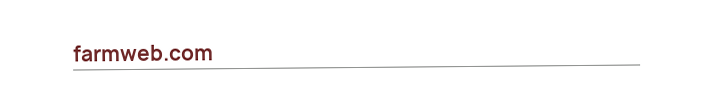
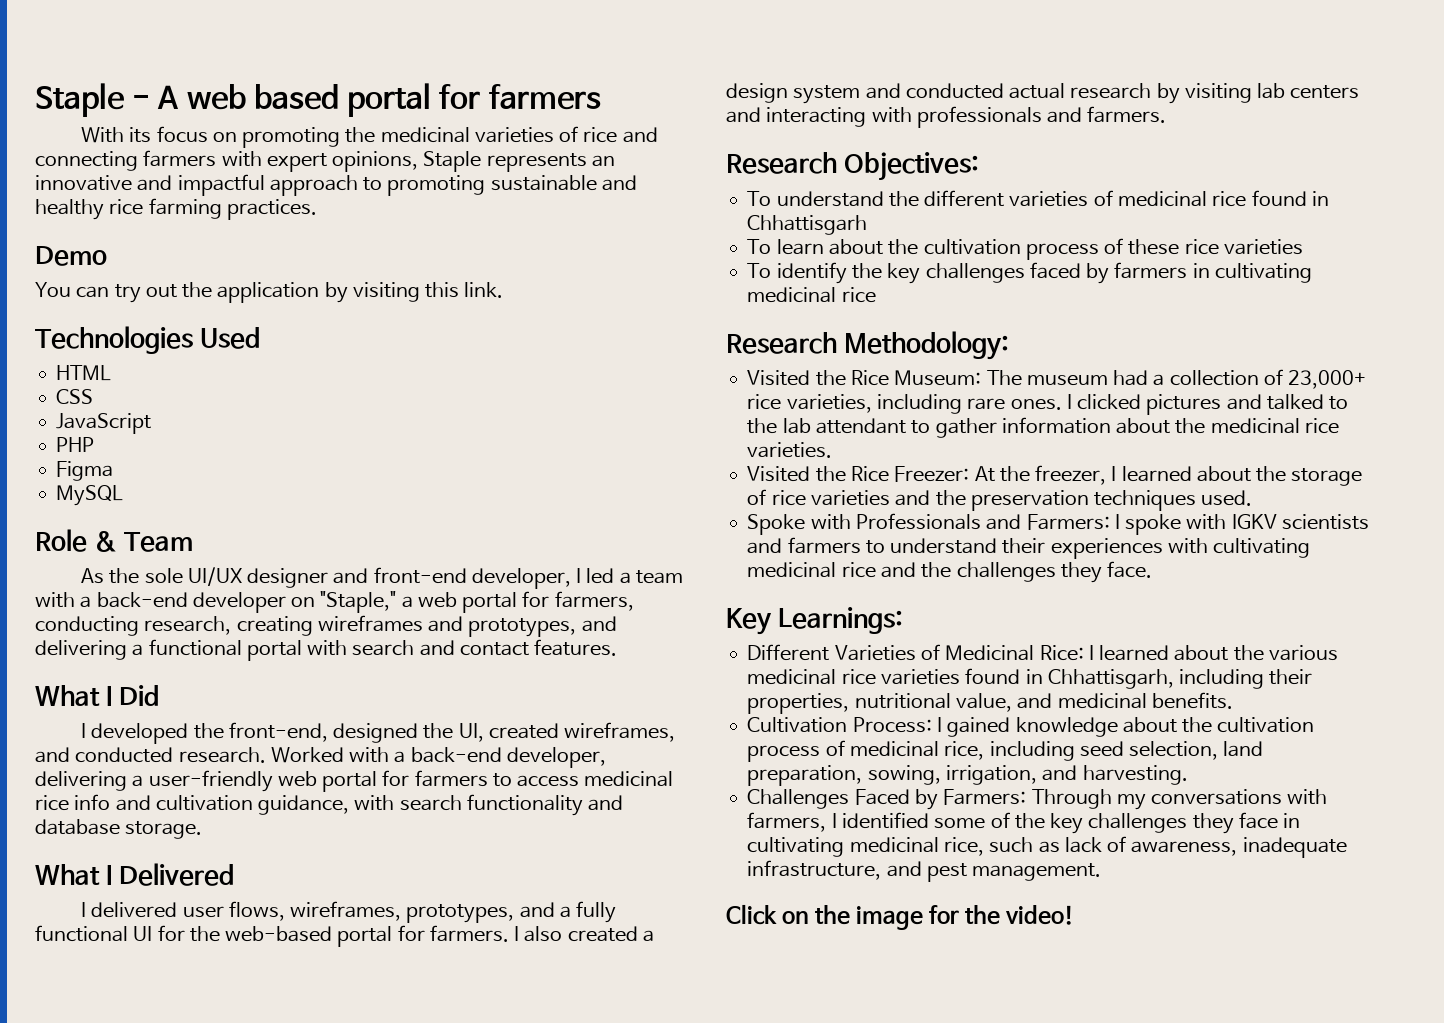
[72,44,214,62] farmweb.com -> [35,83,601,117] [81,126,658,148] [35,150,615,172] [35,174,637,196] [35,198,317,220] [35,246,107,266] [35,282,504,303] [35,326,260,354] [56,365,112,381] [56,389,94,404] [56,413,152,434] [56,437,95,452] [56,461,114,481] [56,485,124,506] [35,529,194,552] [81,567,683,589] [35,591,634,613] [35,615,617,637] [35,639,618,661] [35,685,160,706] [81,722,676,744] [35,747,606,768] [35,770,674,792] [35,794,624,816] [35,819,203,839] [35,863,235,886] [81,901,617,923] [35,925,654,947] [726,83,1360,104] [726,106,1167,128] [726,152,980,181] [747,190,1329,207] [747,215,868,235] [747,238,1303,260] [747,262,1312,284] [747,287,876,303] [726,331,1010,360] [747,369,1367,389] [747,394,1349,415] [747,417,1339,438] [747,442,833,458] [747,465,1363,486] [747,489,1253,511] [747,513,1369,535] [747,537,1311,559] [747,561,1153,583] [726,607,904,635] [747,644,1338,661] [747,668,1313,689] [747,692,1233,714] [747,717,1315,737] [747,740,1264,762] [747,765,1188,786] [747,789,1328,810] [747,812,1301,834] [747,836,1347,858] [747,860,1102,882] [726,904,1075,930] Staple - A web based portal for farmers // With its focus on promoting the medicinal varieties of rice and connecting farmers with expert opinions, Staple represents an innovative and impactful approach to promoting sustainable and healthy rice farming practices. // Demo // You can try out the application by visiting this link. // Technologies Used // HTML // CSS // JavaScript // PHP // Figma // MySQL // Role & Team // As the sole UI/UX designer and front-end developer, I led a team with a back-end developer on "Staple," a web portal for farmers, conducting research, creating wireframes and prototypes, and delivering a functional portal with search and contact features. // What I Did // I developed the front-end, designed the UI, created wireframes, and conducted research. Worked with a back-end developer, delivering a user-friendly web portal for farmers to access medicinal rice info and cultivation guidance, with search functionality and database storage. // What I Delivered // I delivered user flows, wireframes, prototypes, and a fully functional UI for the web-based portal for farmers. I also created a design system and conducted actual research by visiting lab centers and interacting with professionals and farmers. // Research Objectives: // To understand the different varieties of medicinal rice found in Chhattisgarh // To learn about the cultivation process of these rice varieties // To identify the key challenges faced by farmers in cultivating medicinal rice // Research Methodology: // Visited the Rice Museum: The museum had a collection of 23,000+ rice varieties, including rare ones. I clicked pictures and talked to the lab attendant to gather information about the medicinal rice varieties. // Visited the Rice Freezer: At the freezer, I learned about the storage of rice varieties and the preservation techniques used. // Spoke with Professionals and Farmers: I spoke with IGKV scientists and farmers to understand their experiences with cultivating medicinal rice and the challenges they face. // Key Learnings: // Different Varieties of Medicinal Rice: I learned about the various medicinal rice varieties found in Chhattisgarh, including their properties, nutritional value, and medicinal benefits. // Cultivation Process: I gained knowledge about the cultivation process of medicinal rice, including seed selection, land preparation, sowing, irrigation, and harvesting. // Challenges Faced by Farmers: Through my conversations with farmers, I identified some of the key challenges they face in cultivating medicinal rice, such as lack of awareness, inadequate infrastructure, and pest management. // Click on the image for the video!

